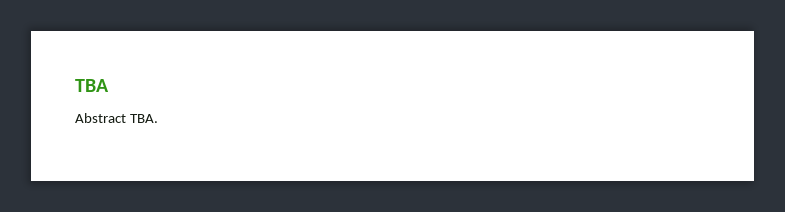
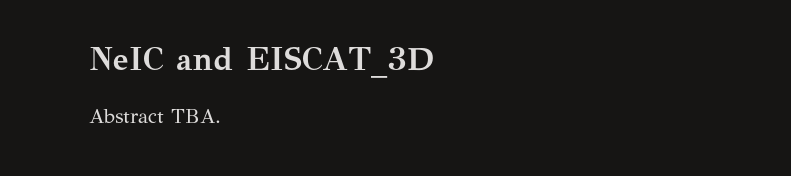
[75,79,109,92] TBA -> [89,46,435,78] NeIC and EISCAT_3D

